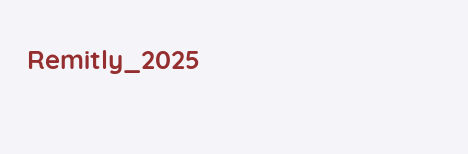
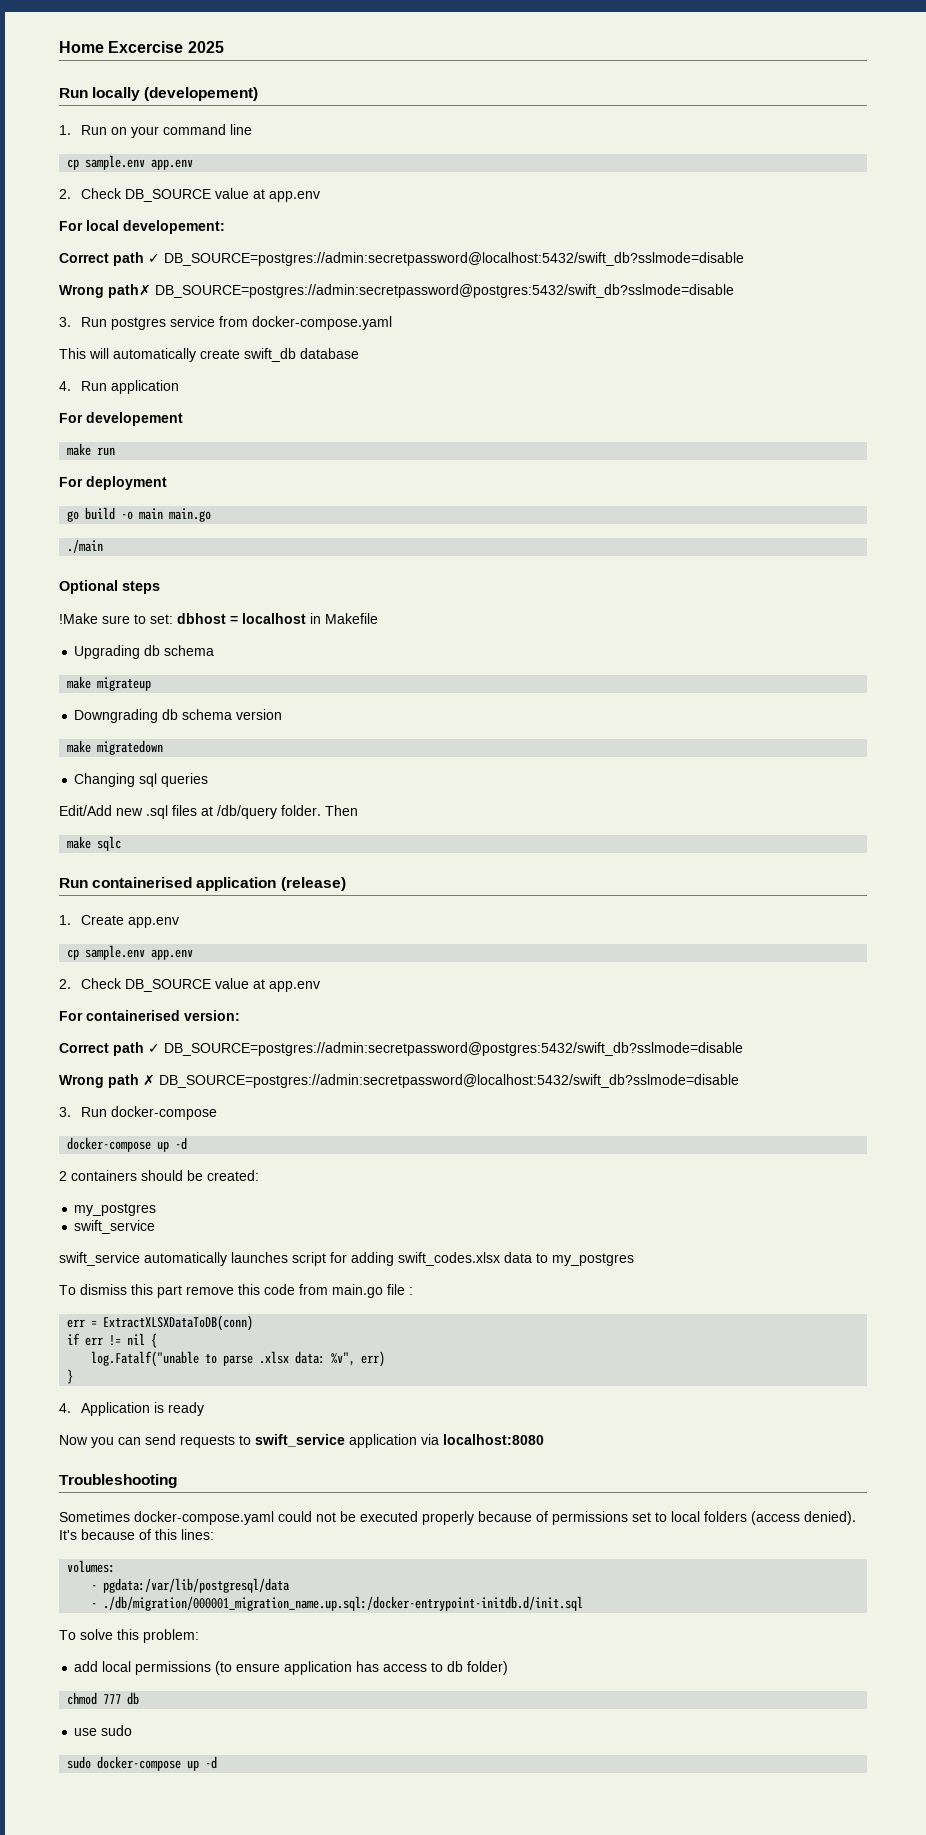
[27,50,200,74] Remitly_2025 -> [59,41,224,53] [59,87,259,101] [59,124,252,138] [67,155,194,170] [59,188,320,202] [59,220,225,234] [59,252,744,266] [59,284,734,298] [59,316,392,330] [59,348,359,362] [59,380,179,394] [59,412,183,426] [67,443,116,456] [59,476,167,490] [67,507,212,522] [67,539,104,553] [59,580,160,594] [59,613,378,624] [74,645,215,659] [67,676,152,691] [74,709,283,723] [67,740,164,755] [74,773,209,787] [59,805,358,819] [67,836,122,851] [59,877,346,891] [59,915,179,928] [67,945,194,960] [59,978,320,992] [59,1010,240,1021] [59,1042,743,1056] [59,1074,739,1088] [59,1106,217,1120] [67,1137,188,1152] [59,1170,259,1181] [74,1203,157,1216] [74,1220,156,1234] [59,1252,634,1266] [59,1284,413,1298] [67,1315,254,1331] [67,1333,158,1348] [91,1351,386,1367] [67,1369,74,1384] [59,1402,204,1416] [59,1434,544,1448] [59,1474,177,1488] [59,1511,856,1525] [59,1529,214,1540] [67,1560,116,1573] [91,1578,291,1593] [91,1596,584,1611] [59,1629,199,1643] [74,1661,509,1675] [67,1692,140,1705] [74,1725,133,1736] [67,1756,218,1771] Home Excercise 2025 // Run locally (developement) // 1. Run on your command line // cp sample.env app.env // 2. Check DB_SOURCE value at app.env // For local developement: // Correct path ✓ DB_SOURCE=postgres://admin:secretpassword@localhost:5432/swift_db?sslmode=disable // Wrong path✗ DB_SOURCE=postgres://admin:secretpassword@postgres:5432/swift_db?sslmode=disable // 3. Run postgres service from docker-compose.yaml // This will automatically create swift_db database // 4. Run application // For developement // make run // For deployment // go build -o main main.go // ./main // Optional steps // !Make sure to set: dbhost = localhost in Makefile // Upgrading db schema // make migrateup // Downgrading db schema version // make migratedown // Changing sql queries // Edit/Add new .sql files at /db/query folder. Then // make sqlc // Run containerised application (release) // 1. Create app.env // cp sample.env app.env // 2. Check DB_SOURCE value at app.env // For containerised version: // Correct path ✓ DB_SOURCE=postgres://admin:secretpassword@postgres:5432/swift_db?sslmode=disable // Wrong path ✗ DB_SOURCE=postgres://admin:secretpassword@localhost:5432/swift_db?sslmode=disable // 3. Run docker-compose // docker-compose up -d // 2 containers should be created: // my_postgres // swift_service // swift_service automatically launches script for adding swift_codes.xlsx data to my_postgres // To dismiss this part remove this code from main.go file : // err = ExtractXLSXDataToDB(conn) // if err != nil { // log.Fatalf("unable to parse .xlsx data: %v", err) // } // 4. Application is ready // Now you can send requests to swift_service application via localhost:8080 // Troubleshooting // Sometimes docker-compose.yaml could not be executed properly because of permissions set to local folders (access denied). It's because of this lines: // volumes: // - pgdata:/var/lib/postgresql/data // - ./db/migration/000001_migration_name.up.sql:/docker-entrypoint-initdb.d/init.sql // To solve this problem: // add local permissions (to ensure application has access to db folder) // chmod 777 db // use sudo // sudo docker-compose up -d

